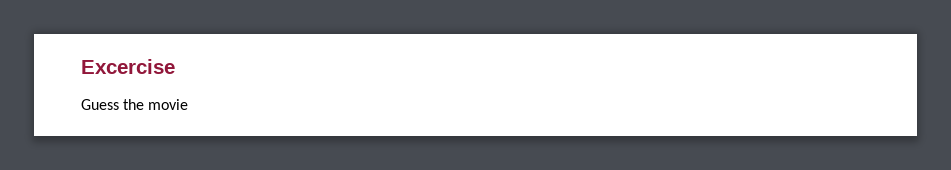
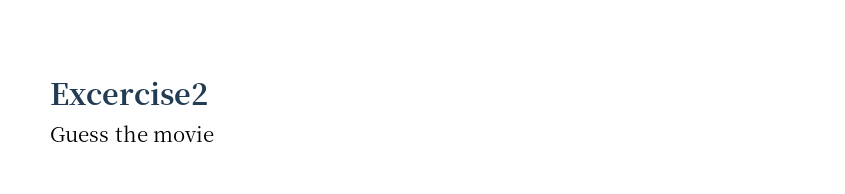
[81,59,175,74] Excercise -> [50,81,208,105] Excercise2

